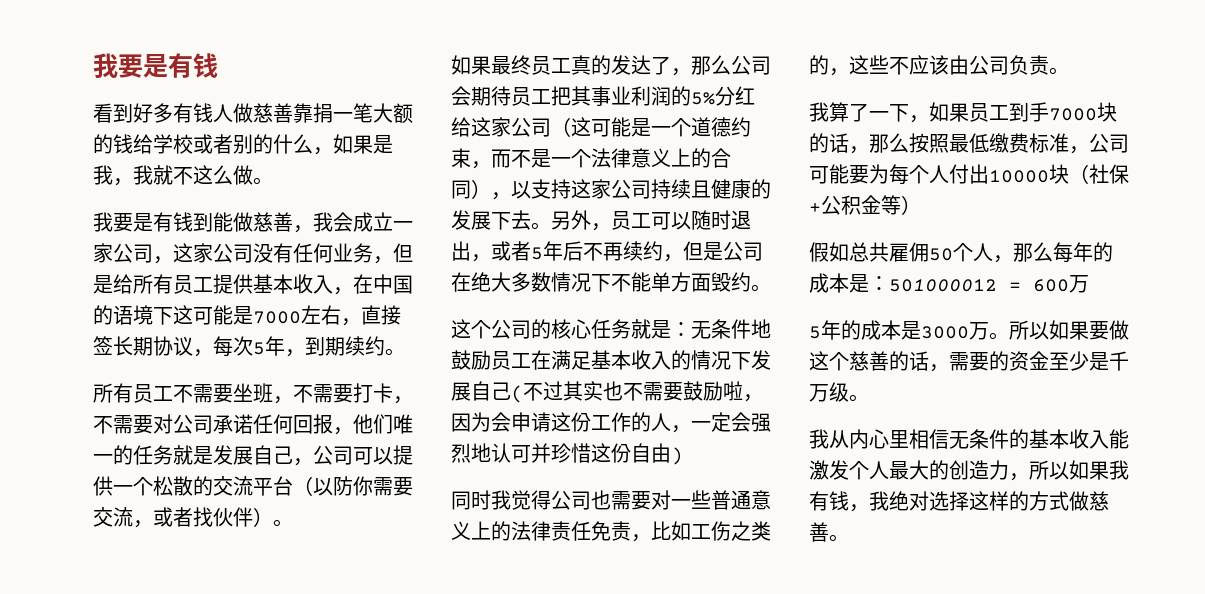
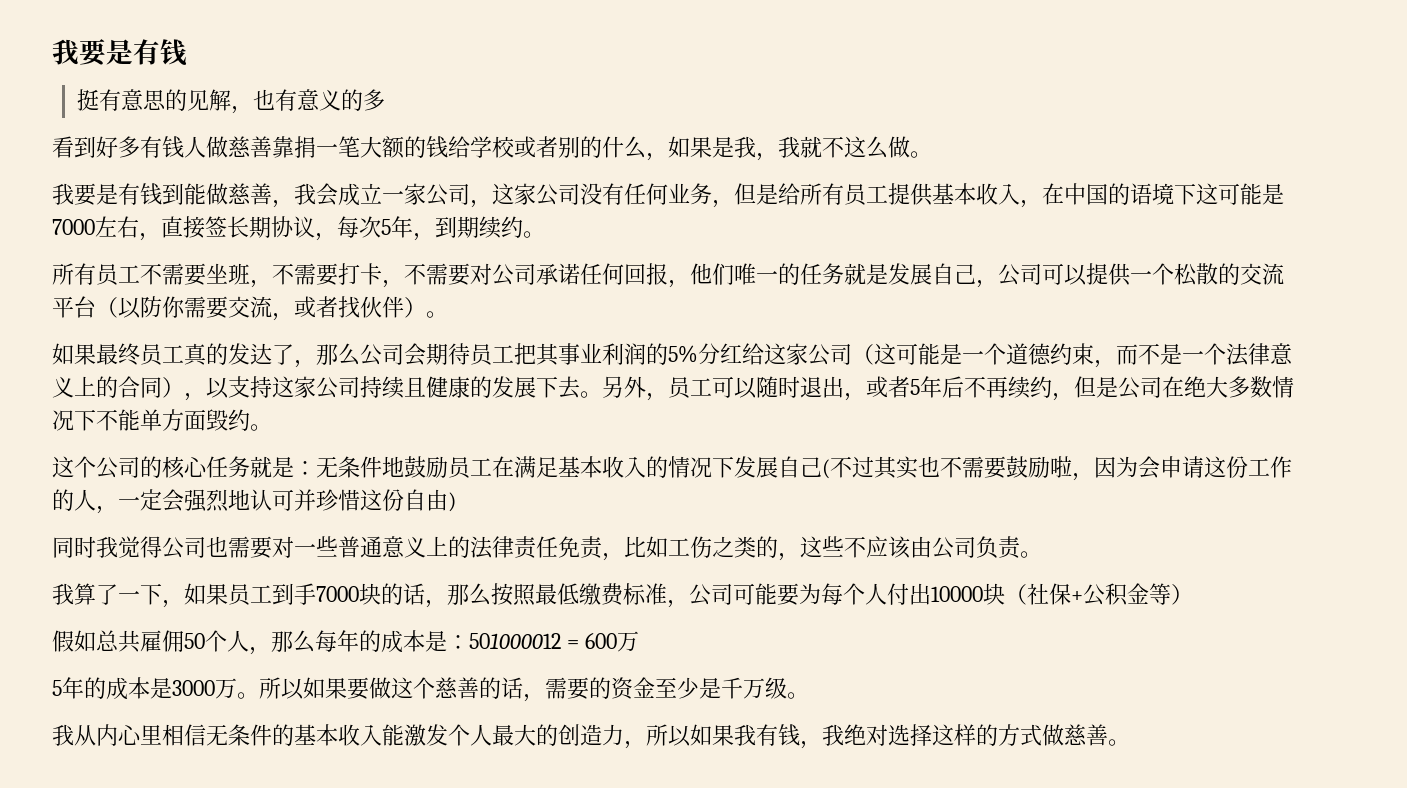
[93,53,218,78] 我要是有钱 -> [52,39,187,66] [77,89,386,114] 我要是有钱 // 挺有意思的见解，也有意义的多

